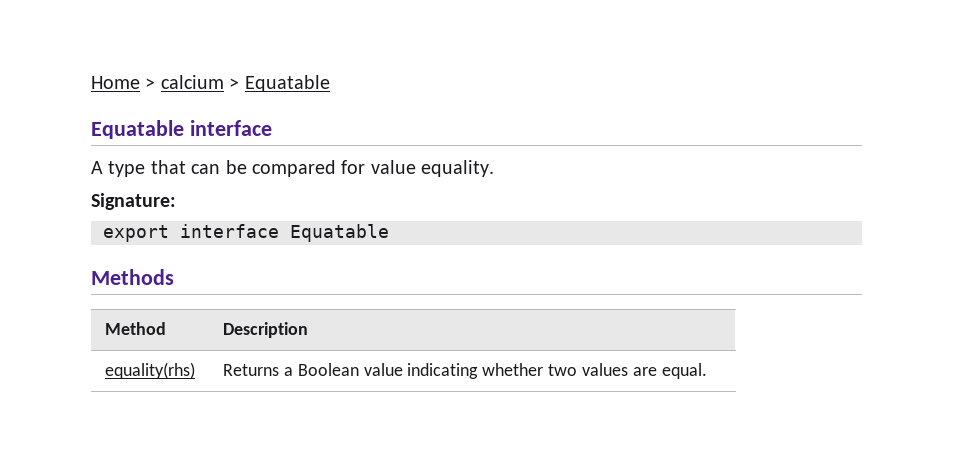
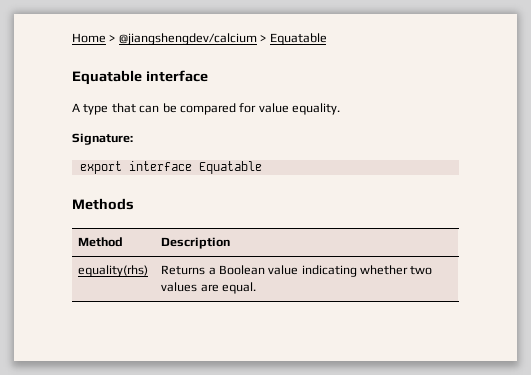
[160,75,224,89] calcium -> [118,33,257,45] @jiangshengdev/calcium

